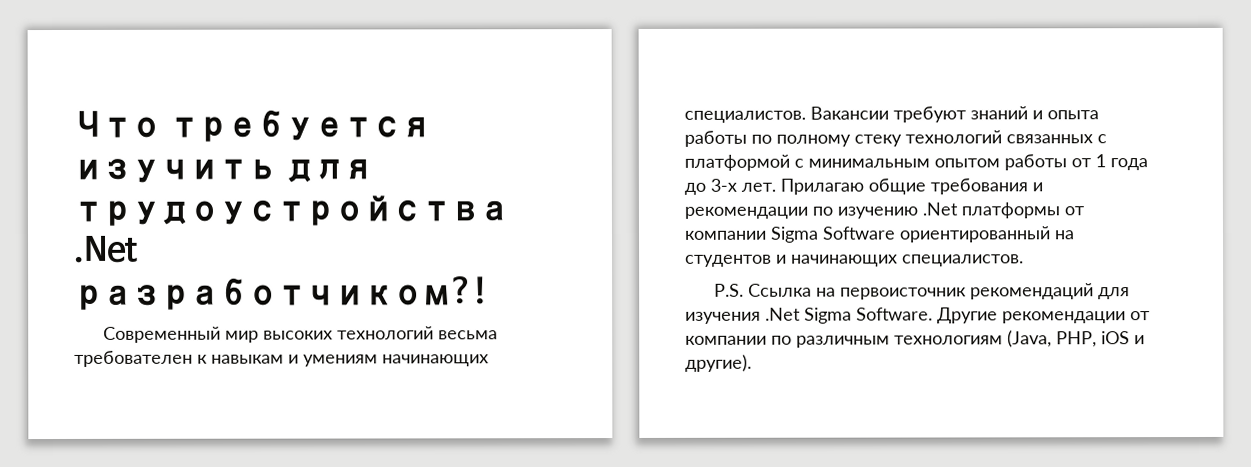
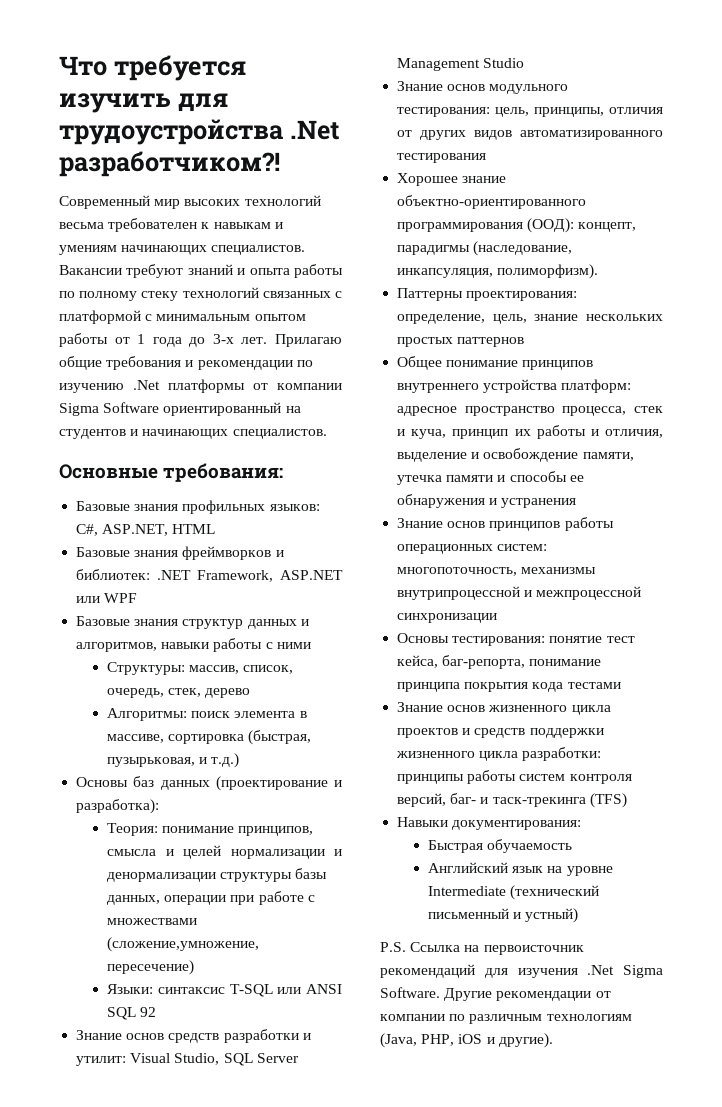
(1024, 260) none -> [59,463,284,482] [76,500,320,514] [76,524,216,536] [76,546,284,560] [76,569,343,582] [76,593,138,603] [76,616,309,629] [76,638,311,652] [107,662,294,675] [107,688,251,698] [107,708,307,721] [107,730,312,745] [107,753,240,768] [76,776,342,791] [76,799,160,814] [107,823,314,836] [107,845,342,859] [107,868,328,882] [107,891,315,905] [107,918,198,925] [107,937,260,952] [107,960,195,975] [107,984,342,997] [107,1007,157,1020] [76,1029,311,1043] [76,1053,299,1066] [397,58,525,71] [397,81,569,94] [397,107,663,117] [397,130,663,140] [397,153,487,163] [397,173,507,186] [397,195,587,209] [397,218,637,233] [397,241,573,256] [397,264,599,279] [397,288,578,301] [397,314,663,324] [397,337,525,347] [397,356,594,370] [397,379,632,393] [397,406,663,416] [397,425,663,439] [397,448,634,462] [397,471,584,485] [397,494,577,508] [397,517,614,531] [397,544,548,554] [397,567,597,576] [397,586,642,600] [397,613,498,623] [397,633,635,646] [397,655,602,669] [397,682,621,692] [397,702,611,715] [397,728,604,738] [396,747,602,761] [397,770,632,784] [397,793,627,808] [397,817,582,830] [428,839,573,853] [428,862,613,876] [428,885,600,900] [428,908,579,923] // Основные требования: // Базовые знания профильных языков: C#, ASP.NET, HTML // Базовые знания фреймворков и библиотек: .NET Framework, ASP.NET или WPF // Базовые знания структур данных и алгоритмов, навыки работы с ними // Структуры: массив, список, очередь, стек, дерево // Алгоритмы: поиск элемента в массиве, сортировка (быстрая, пузырьковая, и т.д.) // Основы баз данных (проектирование и разработка): // Теория: понимание принципов, смысла и целей нормализации и денормализации структуры базы данных, операции при работе с множествами (сложение,умножение, пересечение) // Языки: синтаксис T-SQL или ANSI SQL 92 // Знание основ средств разработки и утилит: Visual Studio, SQL Server Management Studio // Знание основ модульного тестирования: цель, принципы, отличия от других видов автоматизированного тестирования // Хорошее знание объектно-ориентированного программирования (ООД): концепт, парадигмы (наследование, инкапсуляция, полиморфизм). // Паттерны проектирования: определение, цель, знание нескольких простых паттернов // Общее понимание принципов внутреннего устройства платформ: адресное пространство процесса, стек и куча, принцип их работы и отличия, выделение и освобождение памяти, утечка памяти и способы ее обнаружения и устранения // Знание основ принципов работы операционных систем: многопоточность, механизмы внутрипроцессной и межпроцессной синхронизации // Основы тестирования: понятие тест кейса, баг-репорта, понимание принципа покрытия кода тестами // Знание основ жизненного цикла проектов и средств поддержки жизненного цикла разработки: принципы работы систем контроля версий, баг- и таск-трекинга (TFS) // Навыки документирования: // Быстрая обучаемость // Английский язык на уровне Intermediate (технический письменный и устный)

